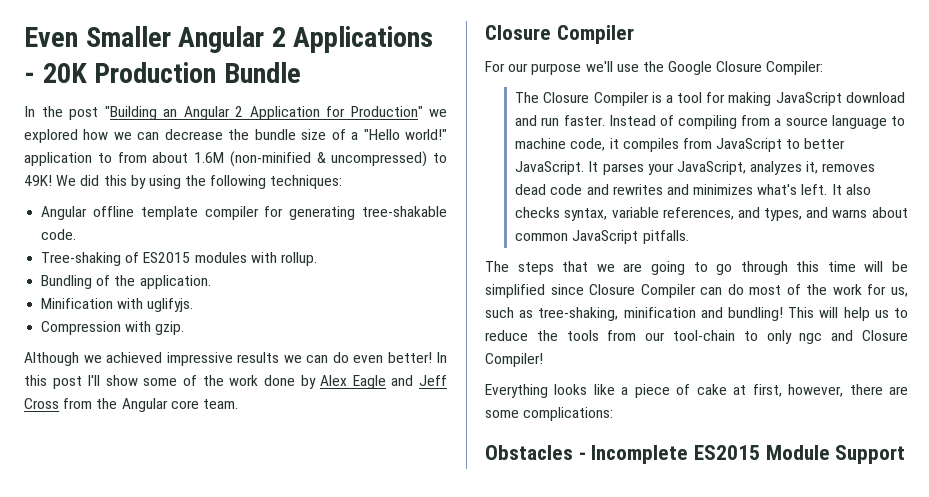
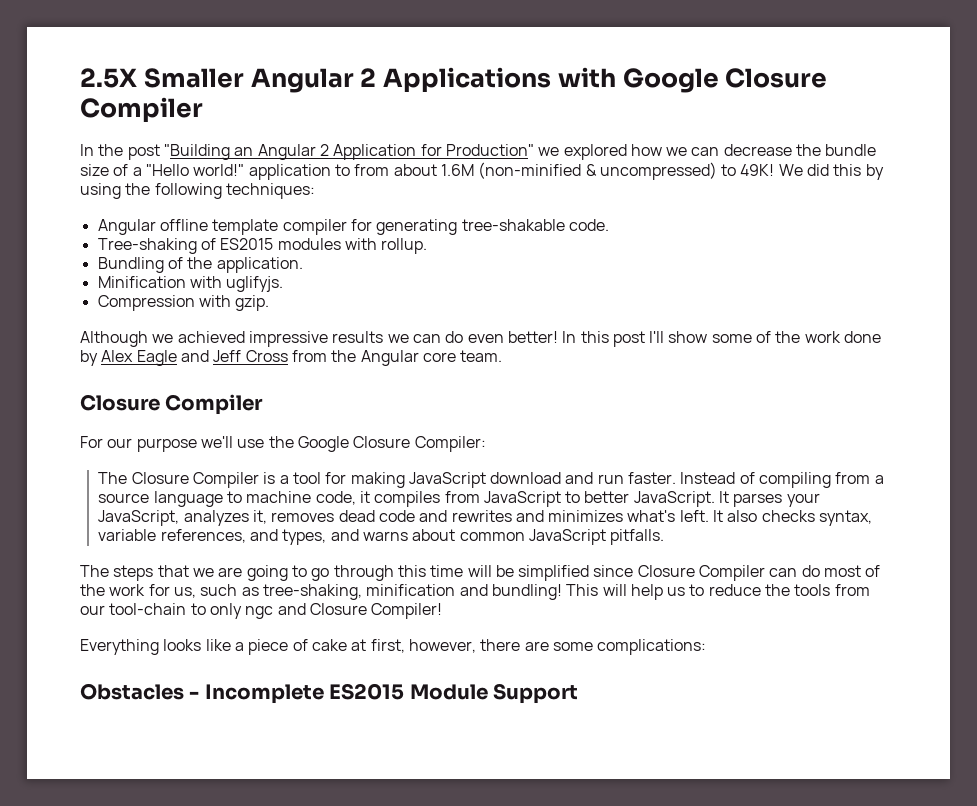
[24,27,78,47] Even -> [80,68,137,88] 2.5X
[24,62,301,83] - 20K Production Bundle -> [557,67,828,93] [80,97,203,122] with Google Closure Compiler

